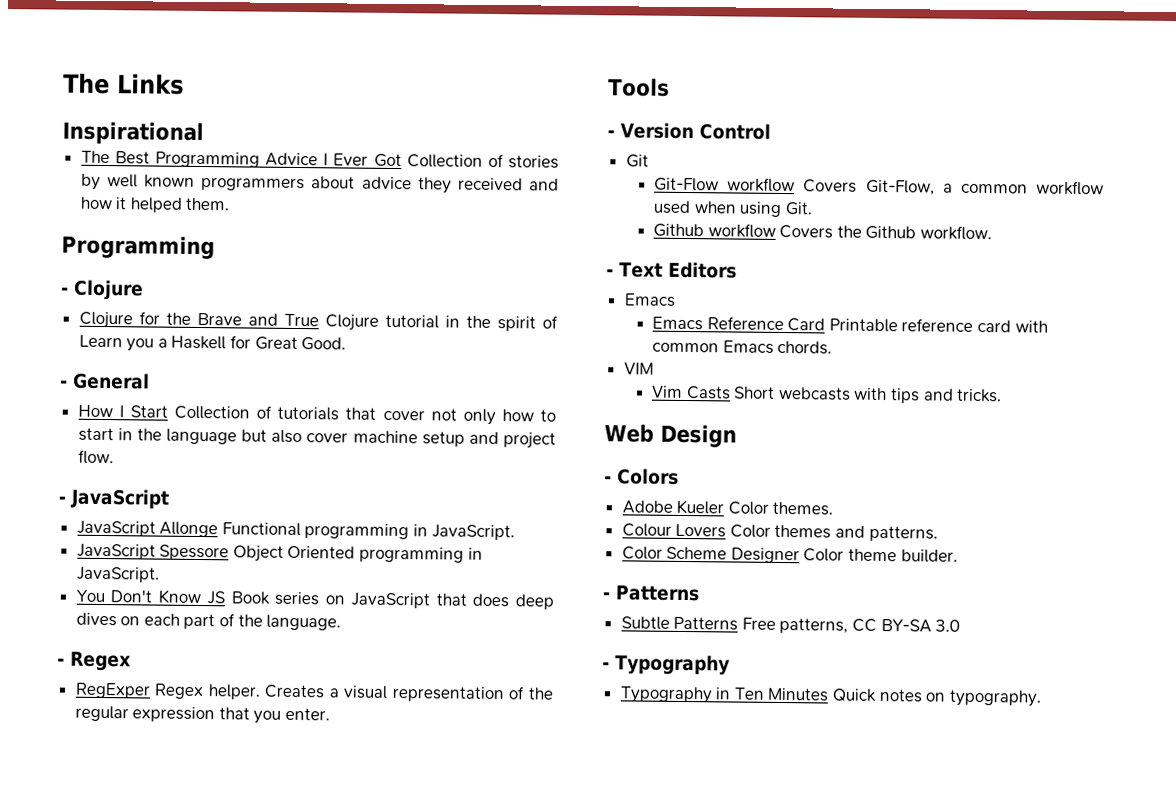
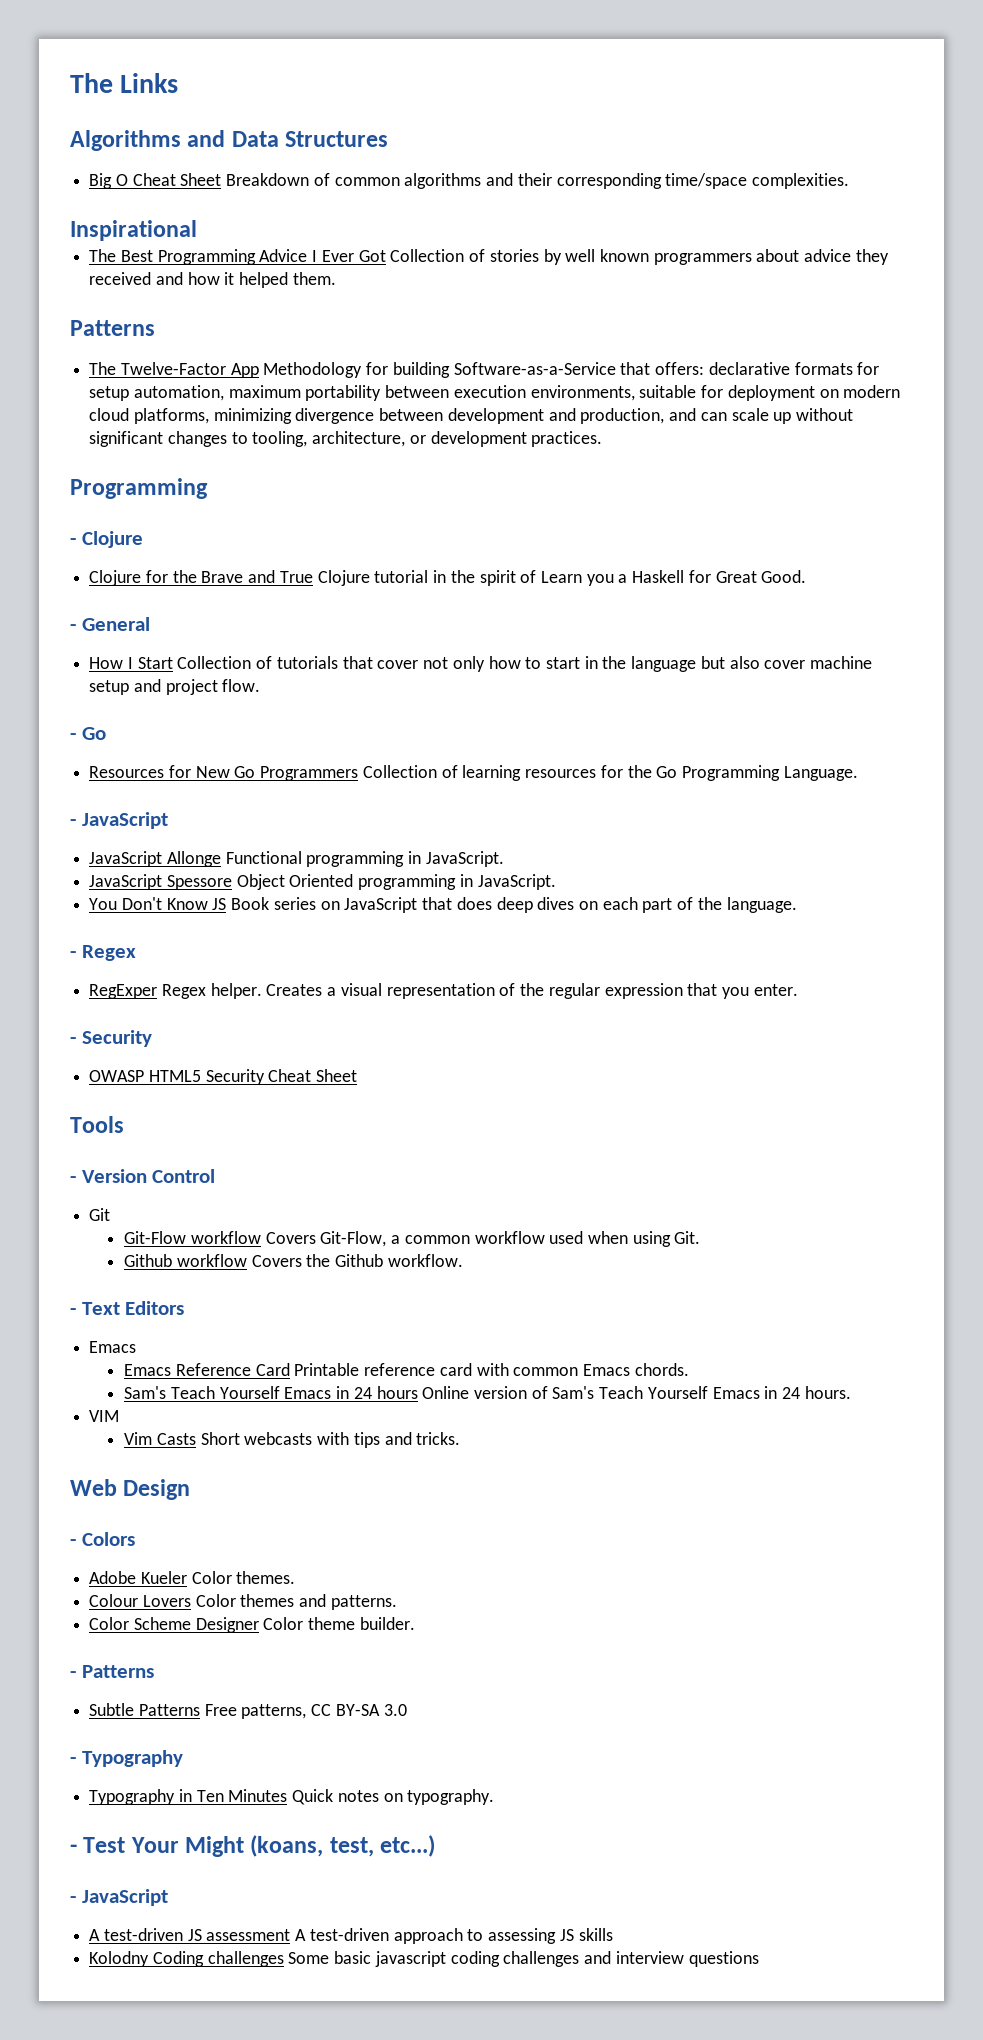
(184, 84) none -> [70,130,389,151] [89,173,849,189] // Algorithms and Data Structures // Big O Cheat Sheet Breakdown of common algorithms and their corresponding time/space complexities.
(231, 204) none -> [70,320,155,336] [89,362,880,378] [89,385,901,401] [89,408,853,424] [89,431,603,447] // Patterns // The Twelve-Factor App Methodology for building Software-as-a-Service that offers: declarative formats for setup automation, maximum portability between execution environments, suitable for deployment on modern cloud platforms, minimizing divergence between development and production, and can scale up without significant changes to tooling, architecture, or development practices.
(114, 457) none -> [70,727,106,740] [89,765,858,781] // - Go // Resources for New Go Programmers Collection of learning resources for the Go Programming Language.
(331, 714) none -> [70,1030,152,1047] [89,1069,358,1085] // - Security // OWASP HTML5 Security Cheat Sheet
(833, 347) none -> [124,1386,851,1399] // Sam's Teach Yourself Emacs in 24 hours Online version of Sam's Teach Yourself Emacs in 24 hours.
(1041, 698) none -> [70,1835,436,1857] [70,1889,168,1906] [89,1928,613,1944] [89,1951,759,1967] // - Test Your Might (koans, test, etc...) // - JavaScript // A test-driven JS assessment A test-driven approach to assessing JS skills // Kolodny Coding challenges Some basic javascript coding challenges and interview questions

